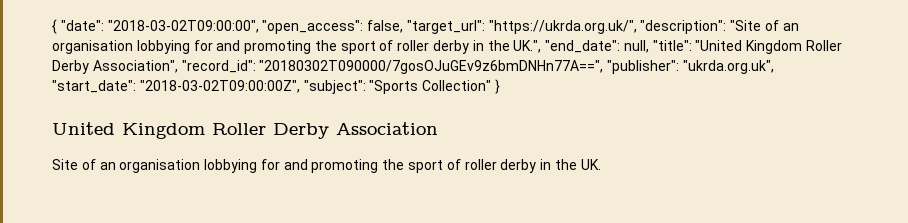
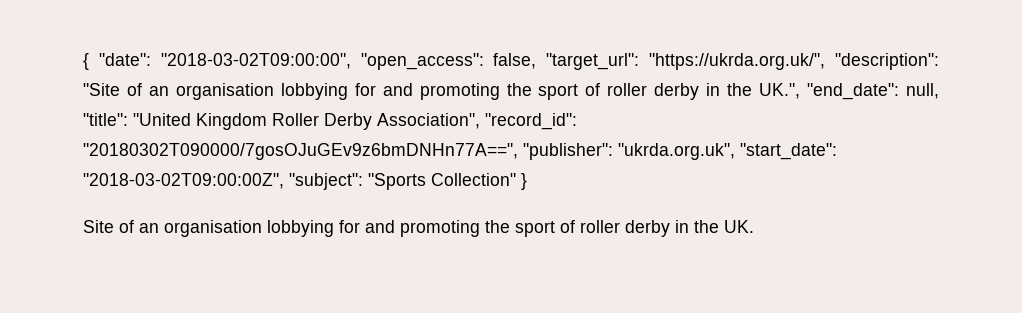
[52,122,438,139] // United Kingdom Roller Derby Association -> (527, 181) none

